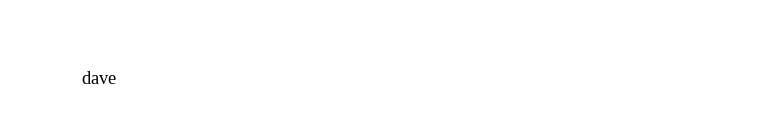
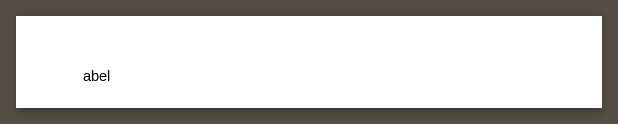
[82,71,116,84] dave -> [83,70,110,81] abel

